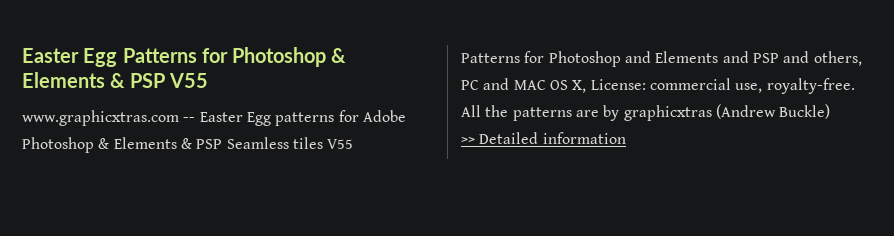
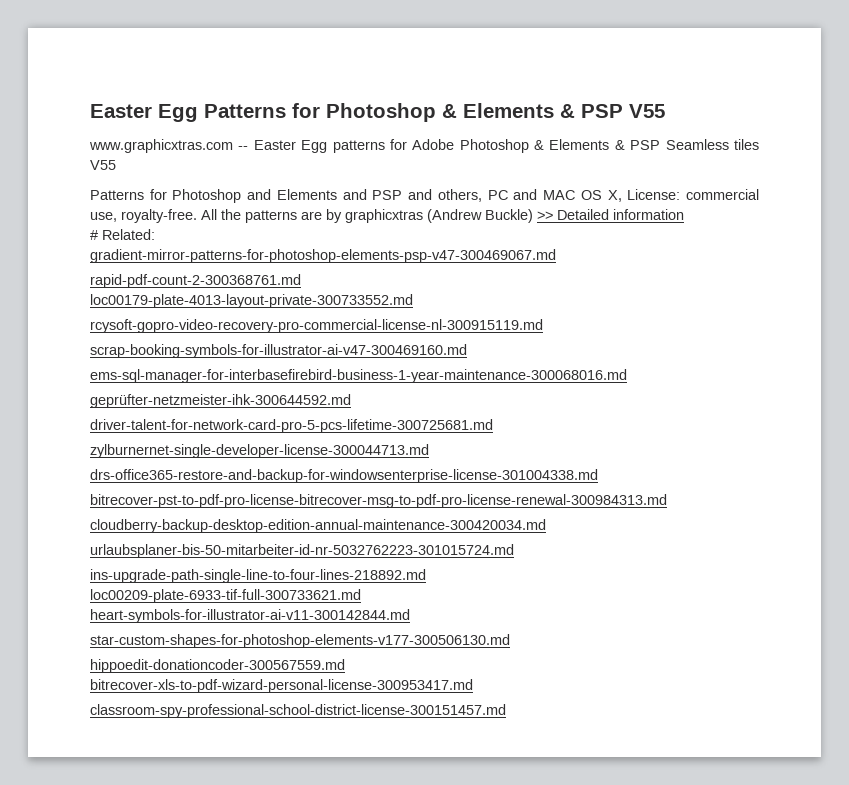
(831, 111) // -> (533, 216) none
(626, 138) none -> [90,229,155,240] [90,249,556,263] [90,274,301,288] [90,294,413,308] [90,319,543,333] [90,344,467,358] [90,369,627,383] [90,394,351,408] [90,419,493,433] [90,444,429,458] [90,469,598,483] [90,494,667,508] [90,519,546,533] [90,544,514,558] [90,569,426,583] [90,589,361,603] [90,609,410,623] [90,634,510,648] [90,659,345,673] [90,679,473,693] [90,704,506,718] // # Related: // gradient-mirror-patterns-for-photoshop-elements-psp-v47-300469067.md // rapid-pdf-count-2-300368761.md // loc00179-plate-4013-layout-private-300733552.md // rcysoft-gopro-video-recovery-pro-commercial-license-nl-300915119.md // scrap-booking-symbols-for-illustrator-ai-v47-300469160.md // ems-sql-manager-for-interbasefirebird-business-1-year-maintenance-300068016.md // geprüfter-netzmeister-ihk-300644592.md // driver-talent-for-network-card-pro-5-pcs-lifetime-300725681.md // zylburnernet-single-developer-license-300044713.md // drs-office365-restore-and-backup-for-windowsenterprise-license-301004338.md // bitrecover-pst-to-pdf-pro-license-bitrecover-msg-to-pdf-pro-license-renewal-300984313.md // cloudberry-backup-desktop-edition-annual-maintenance-300420034.md // urlaubsplaner-bis-50-mitarbeiter-id-nr-5032762223-301015724.md // ins-upgrade-path-single-line-to-four-lines-218892.md // loc00209-plate-6933-tif-full-300733621.md // heart-symbols-for-illustrator-ai-v11-300142844.md // star-custom-shapes-for-photoshop-elements-v177-300506130.md // hippoedit-donationcoder-300567559.md // bitrecover-xls-to-pdf-wizard-personal-license-300953417.md // classroom-spy-professional-school-district-license-300151457.md

